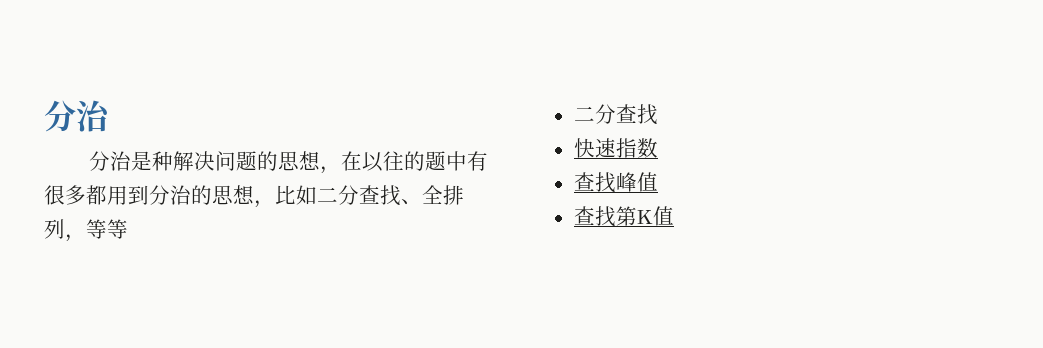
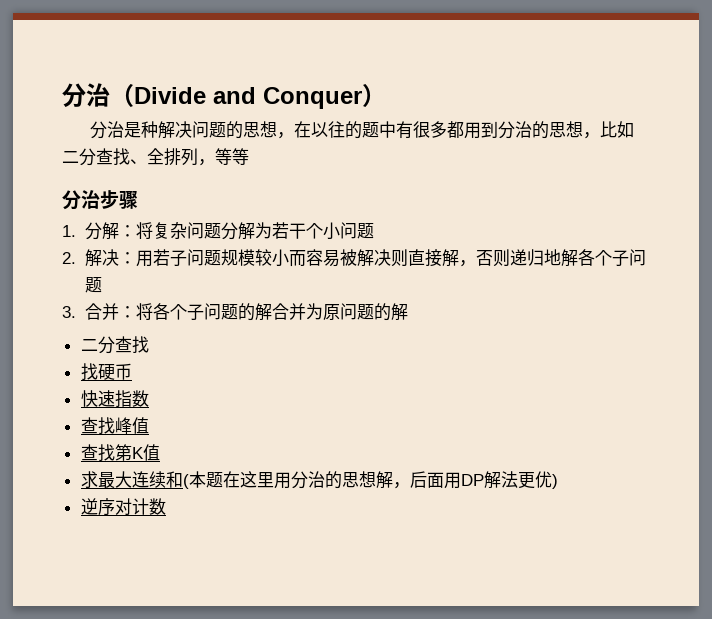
[44,100,111,132] 分治 -> [62,83,386,109] 分治（Divide and Conquer）
[573,104,658,125] // 二分查找 -> [62,190,138,210] [62,222,374,240] [62,249,646,267] [84,277,102,293] [62,303,408,321] [80,336,149,354] [80,363,132,380] // 分治步骤 // 1.分解：将复杂问题分解为若干个小问题 // 2.解决：用若子问题规模较小而容易被解决则直接解，否则递归地解各个子问题 // 3.合并：将各个子问题的解合并为原问题的解 // 二分查找 // 找硬币
(674, 216) none -> [80,471,558,489] [80,498,166,516] // 求最大连续和(本题在这里用分治的思想解，后面用DP解法更优) // 逆序对计数

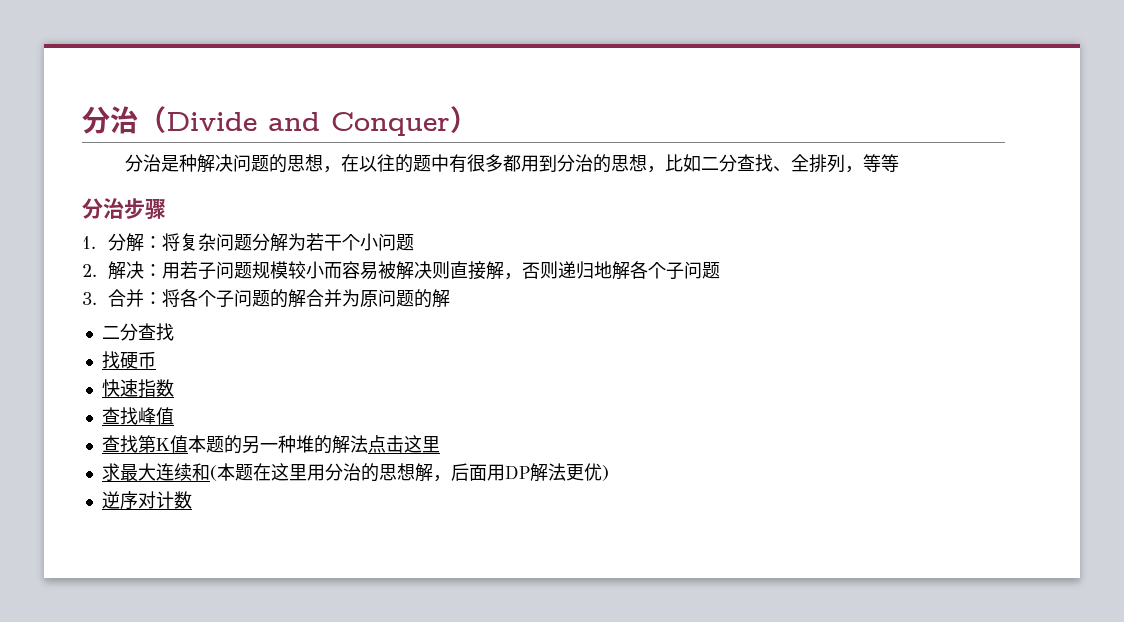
(160, 452) none -> [187,435,440,454] 本题的另一种堆的解法点击这里

